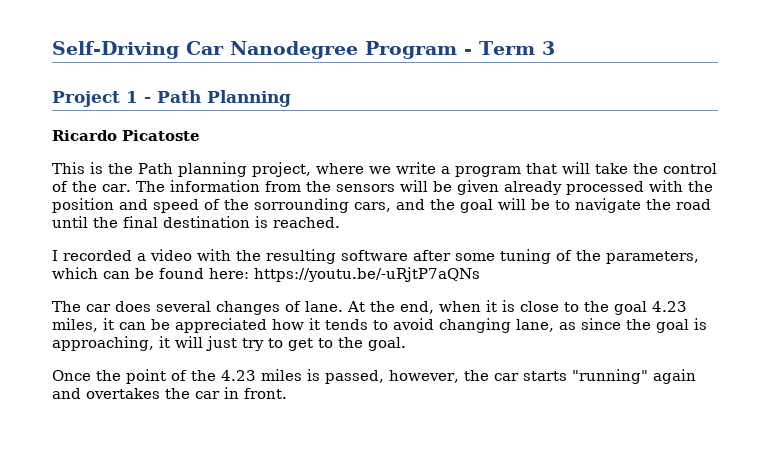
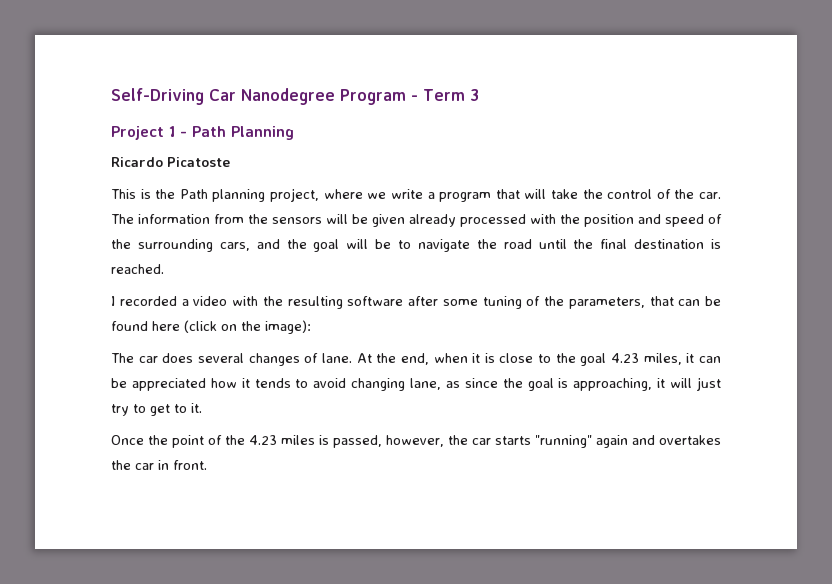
[254,198,349,213] sorrounding -> [137,239,213,252] surrounding
[52,267,98,279] which -> [649,296,674,306] that
[209,267,480,282] here: https://youtu.be/-uRjtP7aQNs -> [152,320,311,334] here (click on the image):
[338,337,406,351] the goal. -> [191,403,202,413] it.

